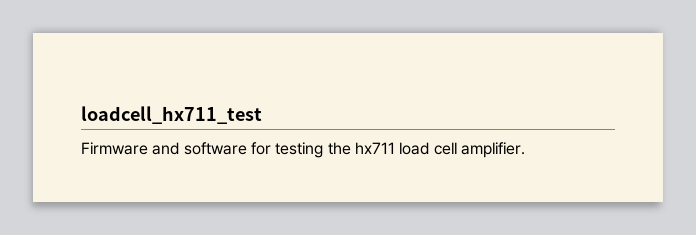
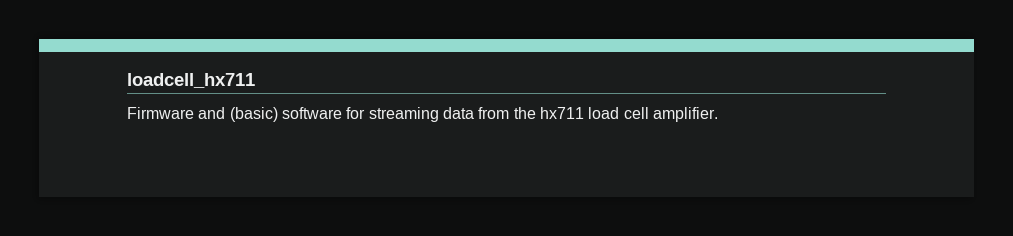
[81,106,262,124] loadcell_hx711_test -> [127,73,255,88] loadcell_hx711
(180, 148) none -> [229,107,278,122] (basic)
[275,142,324,158] testing -> [368,107,510,122] streaming data from

